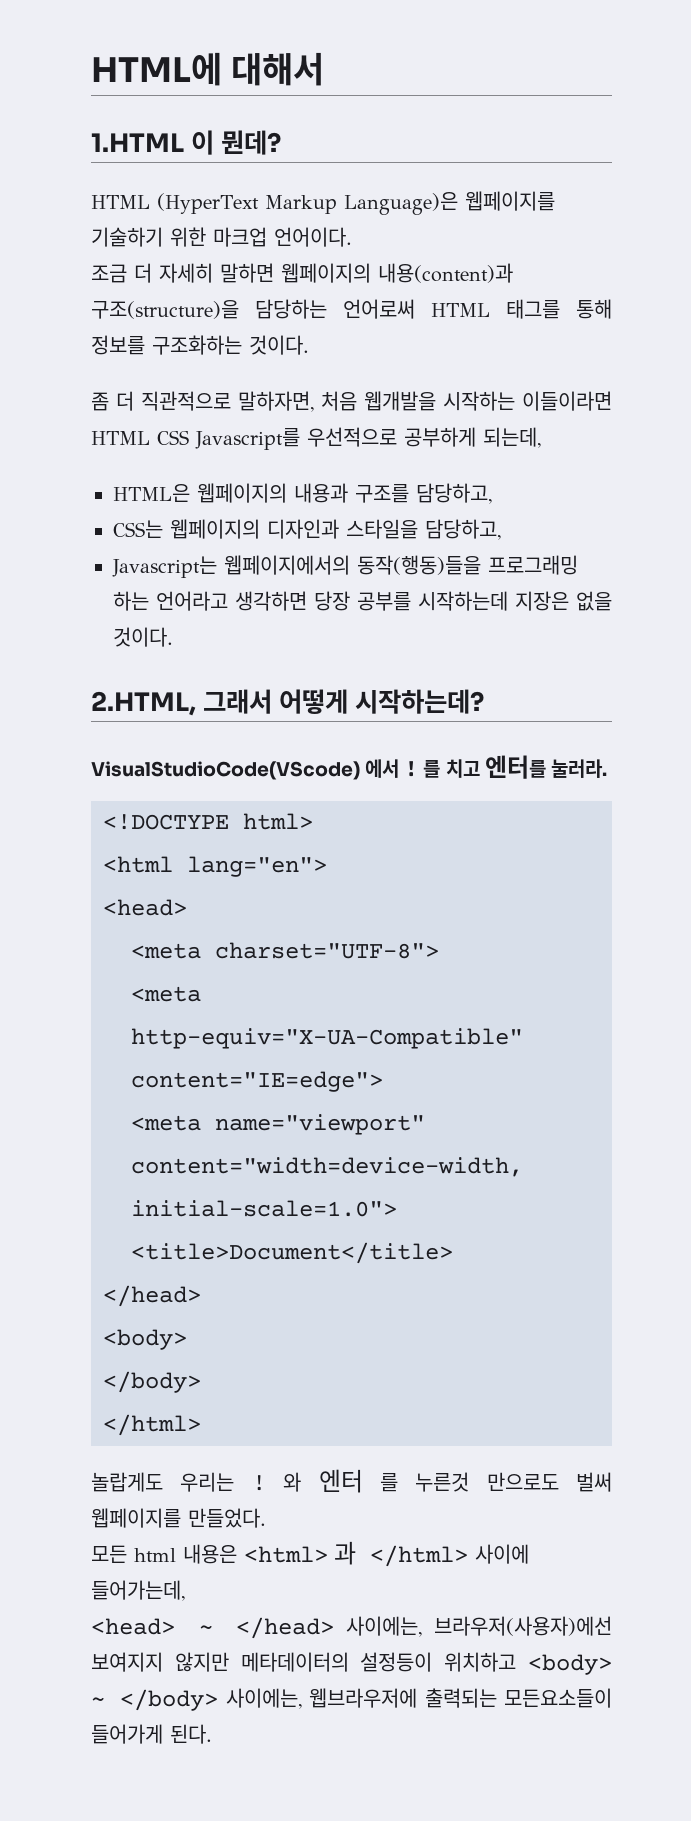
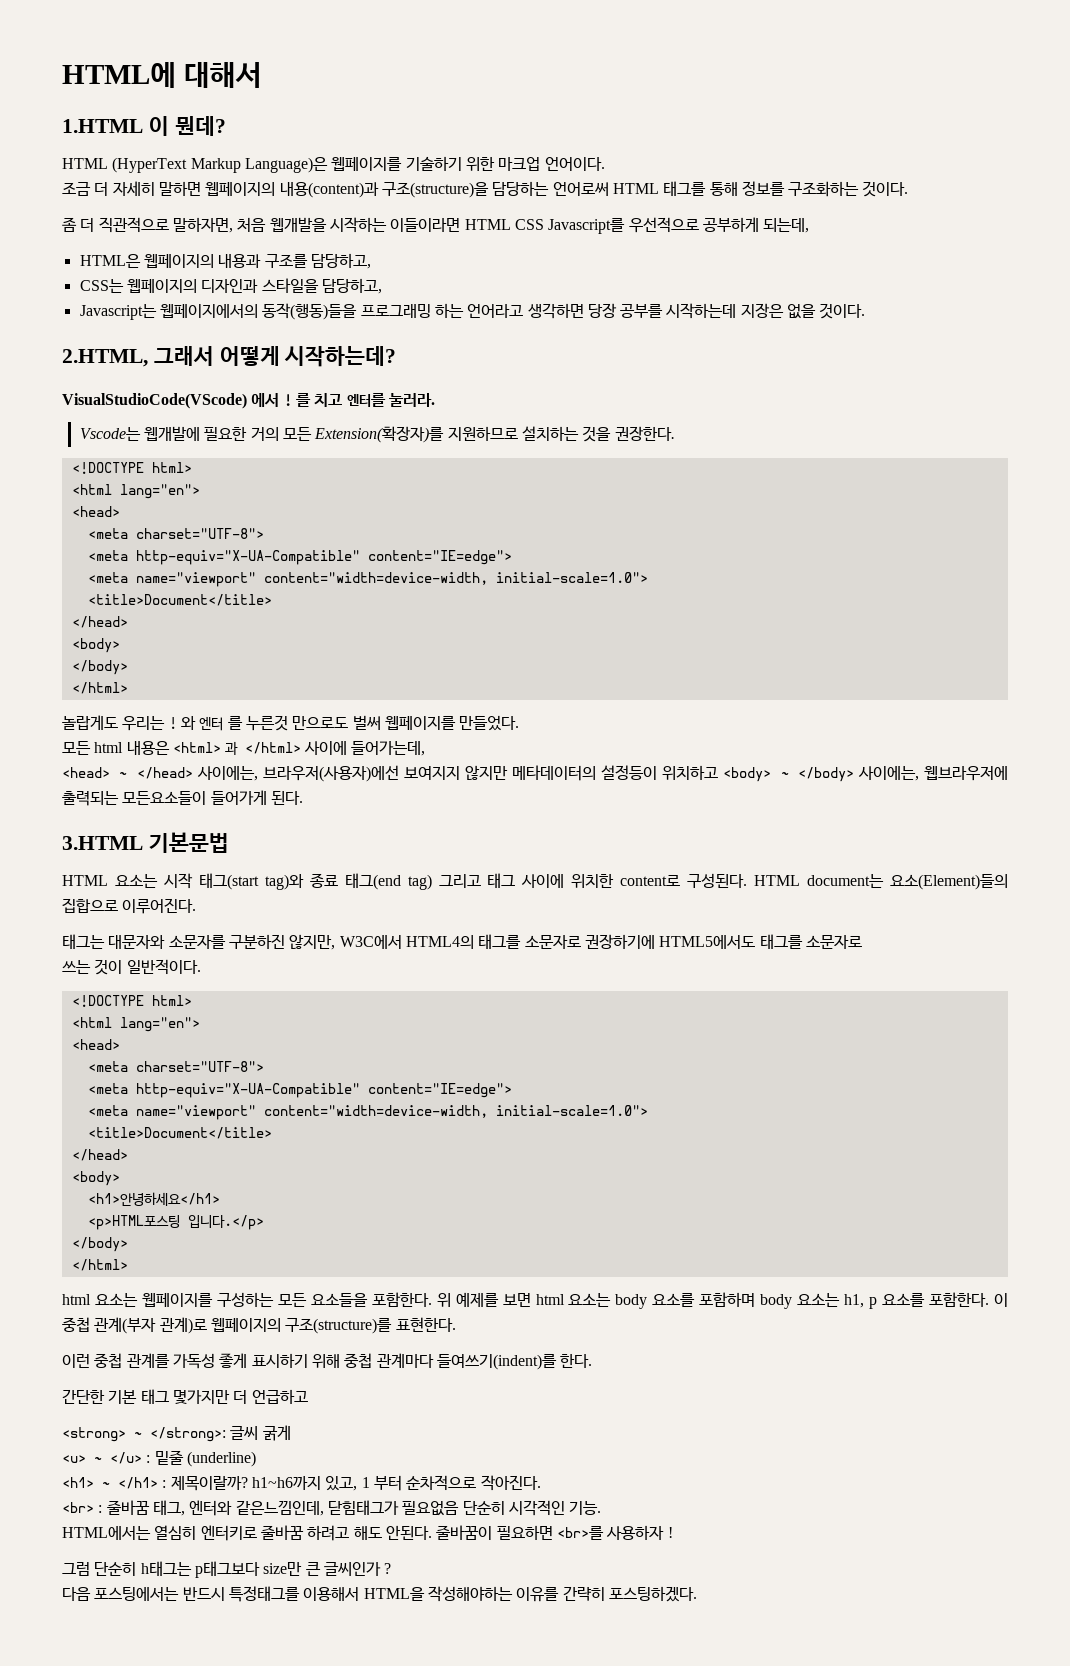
(607, 768) none -> [79,426,675,443] // Vscode는 웹개발에 필요한 거의 모든 Extension(확장자)를 지원하므로 설치하는 것을 권장한다.
(212, 1734) none -> [62,832,229,853] [62,873,1008,890] [62,898,197,914] [62,934,862,950] [62,959,201,975] [71,995,192,1007] [71,1017,200,1032] [71,1039,120,1050] [87,1061,264,1072] [87,1083,512,1098] [87,1105,648,1120] [87,1127,272,1139] [71,1149,128,1161] [71,1171,120,1186] [87,1192,220,1206] [87,1215,264,1230] [71,1237,128,1252] [71,1259,128,1271] [62,1292,1009,1309] [62,1317,456,1334] [62,1353,593,1370] [62,1389,308,1404] [62,1425,291,1442] [62,1450,256,1467] [62,1475,541,1491] [62,1500,602,1516] [62,1525,673,1541] [62,1561,392,1578] [62,1586,697,1602] // 3.HTML 기본문법 // HTML 요소는 시작 태그(start tag)와 종료 태그(end tag) 그리고 태그 사이에 위치한 content로 구성된다. HTML document는 요소(Element)들의 집합으로 이루어진다. // 태그는 대문자와 소문자를 구분하진 않지만, W3C에서 HTML4의 태그를 소문자로 권장하기에 HTML5에서도 태그를 소문자로 // 쓰는 것이 일반적이다. // <!DOCTYPE html> // <html lang="en"> // <head> // <meta charset="UTF-8"> // <meta http-equiv="X-UA-Compatible" content="IE=edge"> // <meta name="viewport" content="width=device-width, initial-scale=1.0"> // <title>Document</title> // </head> // <body> // <h1>안녕하세요</h1> // <p>HTML포스팅 입니다.</p> // </body> // </html> // html 요소는 웹페이지를 구성하는 모든 요소들을 포함한다. 위 예제를 보면 html 요소는 body 요소를 포함하며 body 요소는 h1, p 요소를 포함한다. 이 중첩 관계(부자 관계)로 웹페이지의 구조(structure)를 표현한다. // 이런 중첩 관계를 가독성 좋게 표시하기 위해 중첩 관계마다 들여쓰기(indent)를 한다. // 간단한 기본 태그 몇가지만 더 언급하고 // <strong> ~ </strong>: 글씨 굵게 // <u> ~ </u> : 밑줄 (underline) // <h1> ~ </h1> : 제목이랄까? h1~h6까지 있고, 1 부터 순차적으로 작아진다. // <br> : 줄바꿈 태그, 엔터와 같은느낌인데, 닫힘태그가 필요없음 단순히 시각적인 기능. // HTML에서는 열심히 엔터키로 줄바꿈 하려고 해도 안된다. 줄바꿈이 필요하면 <br>를 사용하자 ! // 그럼 단순히 h태그는 p태그보다 size만 큰 글씨인가 ? // 다음 포스팅에서는 반드시 특정태그를 이용해서 HTML을 작성해야하는 이유를 간략히 포스팅하겠다.

